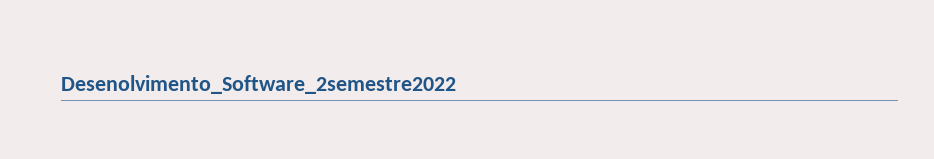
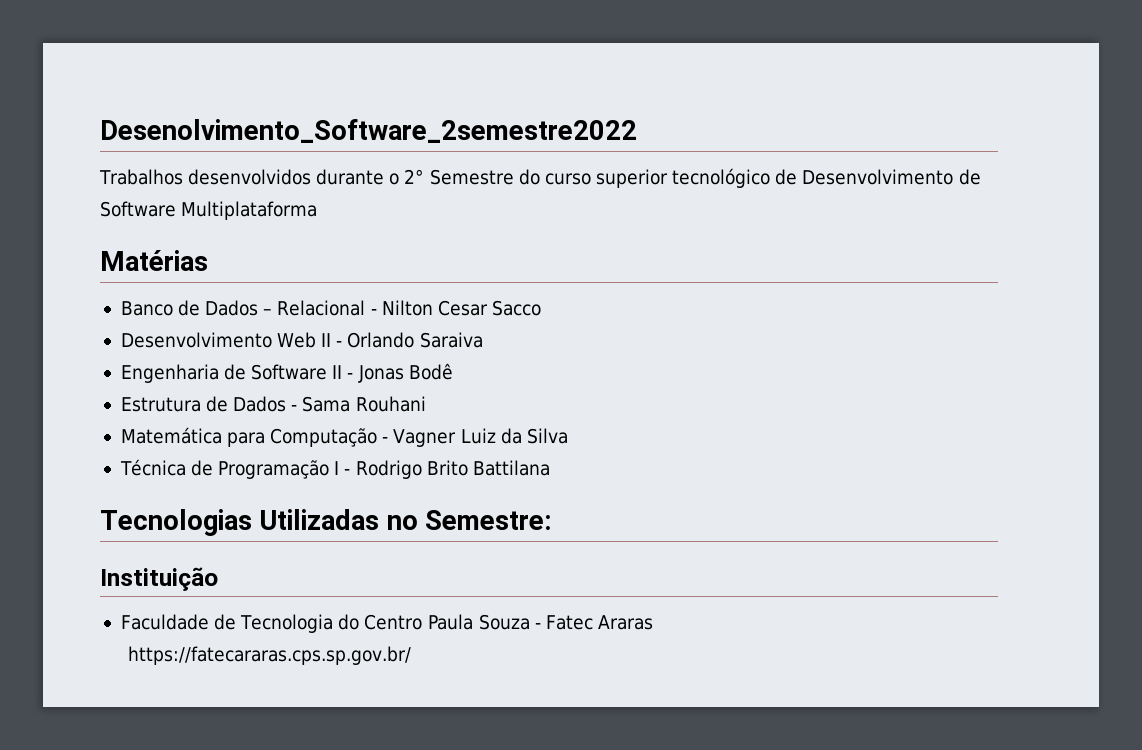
(456, 84) none -> [99,168,981,188] [100,201,318,220] [100,250,208,271] [120,300,541,316] [120,332,483,348] [120,363,453,383] [120,396,426,412] [120,427,568,447] [119,459,550,479] [100,509,553,536] [100,567,218,591] [120,614,653,633] [128,646,412,665] // Trabalhos desenvolvidos durante o 2° Semestre do curso superior tecnológico de Desenvolvimento de Software Multiplataforma // Matérias // Banco de Dados – Relacional - Nilton Cesar Sacco // Desenvolvimento Web II - Orlando Saraiva // Engenharia de Software II - Jonas Bodê // Estrutura de Dados - Sama Rouhani // Matemática para Computação - Vagner Luiz da Silva // Técnica de Programação I - Rodrigo Brito Battilana // Tecnologias Utilizadas no Semestre: // Instituição // Faculdade de Tecnologia do Centro Paula Souza - Fatec Araras // https://fatecararas.cps.sp.gov.br/

